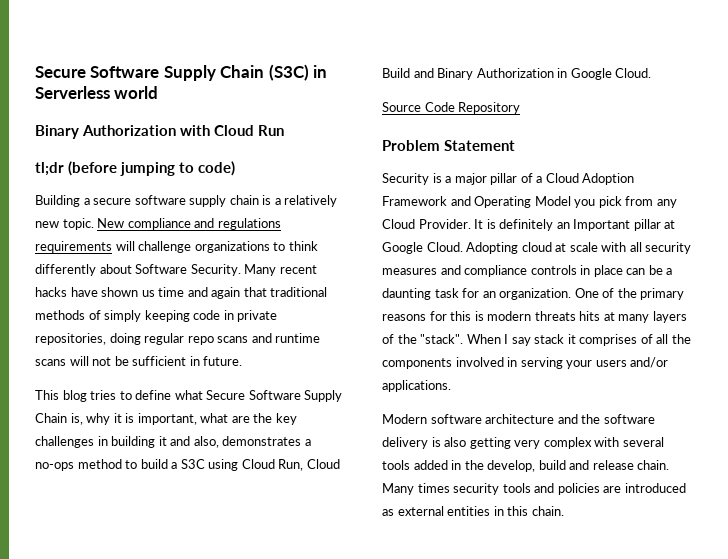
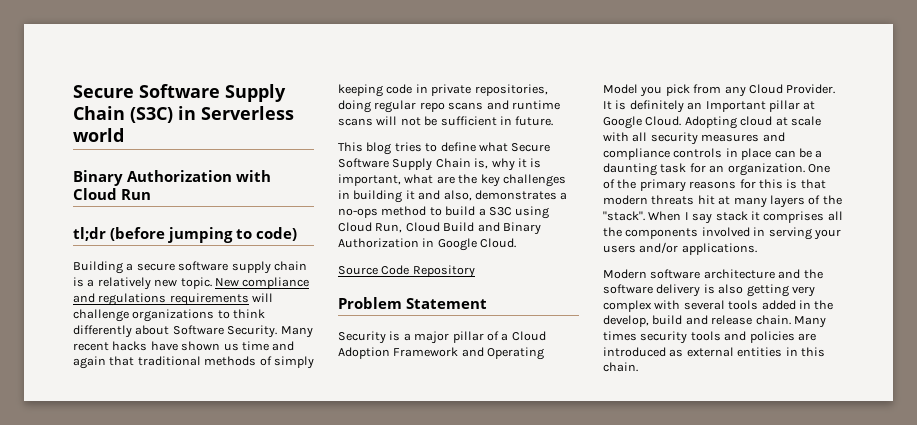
(484, 316) none -> [800,179,826,189] that
[579,311,601,321] hits -> [697,195,715,205] hit
[640,334,653,344] of -> (825, 217) none

